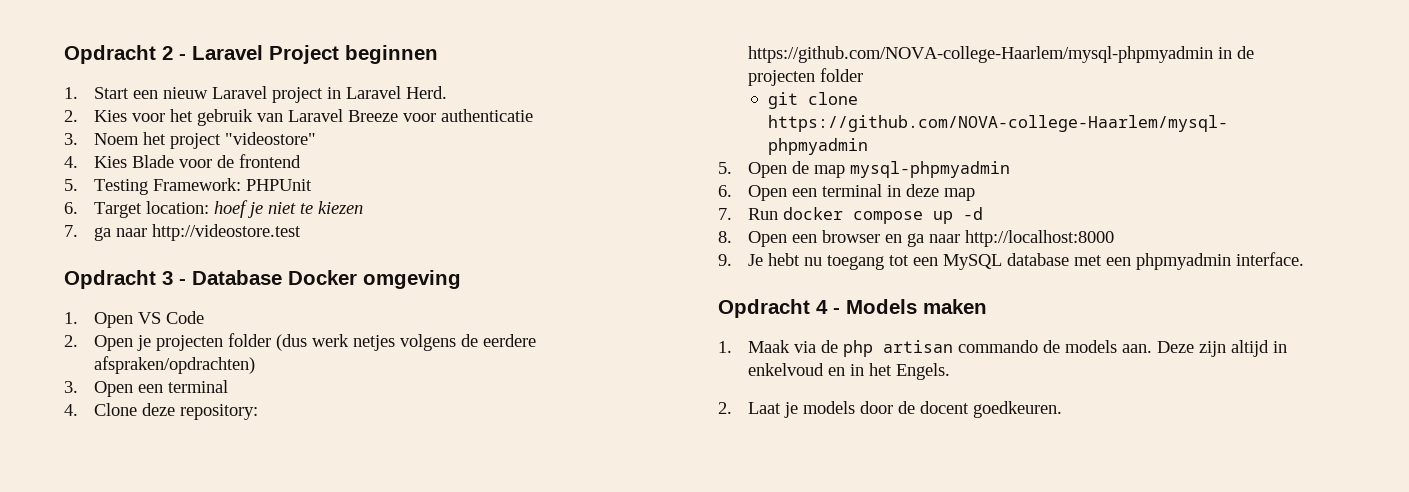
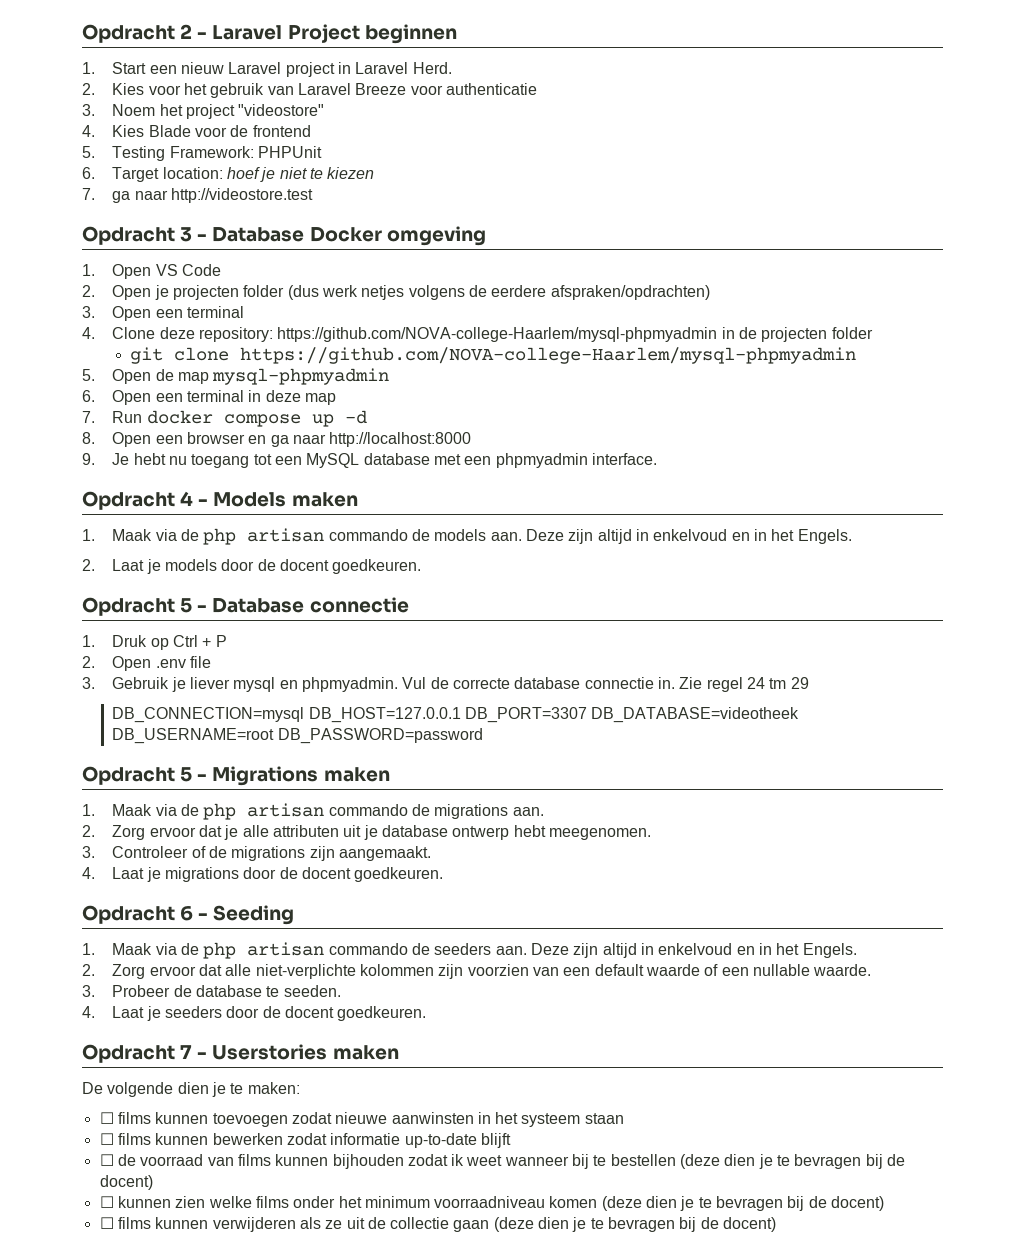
(1062, 409) none -> [82,597,409,616] [82,635,227,650] [82,656,212,671] [82,677,809,692] [112,707,800,723] [112,728,483,744] [82,766,390,786] [82,803,544,820] [82,825,651,840] [82,846,431,861] [82,867,444,882] [82,905,295,925] [82,942,857,959] [82,964,872,979] [82,985,341,997] [82,1006,427,1021] [82,1044,399,1063] [82,1082,300,1097] [99,1112,624,1127] [99,1133,511,1148] [99,1154,906,1169] [99,1175,153,1190] [99,1196,885,1211] [99,1217,777,1232] // Opdracht 5 - Database connectie // 1. Druk op Ctrl + P // 2. Open .env file // 3. Gebruik je liever mysql en phpmyadmin. Vul de correcte database connectie in. Zie regel 24 tm 29 // DB_CONNECTION=mysql DB_HOST=127.0.0.1 DB_PORT=3307 DB_DATABASE=videotheek DB_USERNAME=root DB_PASSWORD=password // Opdracht 5 - Migrations maken // 1. Maak via de php artisan commando de migrations aan. // 2. Zorg ervoor dat je alle attributen uit je database ontwerp hebt meegenomen. // 3. Controleer of de migrations zijn aangemaakt. // 4. Laat je migrations door de docent goedkeuren. // Opdracht 6 - Seeding // 1. Maak via de php artisan commando de seeders aan. Deze zijn altijd in enkelvoud en in het Engels. // 2. Zorg ervoor dat alle niet-verplichte kolommen zijn voorzien van een default waarde of een nullable waarde. // 3. Probeer de database te seeden. // 4. Laat je seeders door de docent goedkeuren. // Opdracht 7 - Userstories maken // De volgende dien je te maken: // ☐ films kunnen toevoegen zodat nieuwe aanwinsten in het systeem staan // ☐ films kunnen bewerken zodat informatie up-to-date blijft // ☐ de voorraad van films kunnen bijhouden zodat ik weet wanneer bij te bestellen (deze dien je te bevragen bij de docent) // ☐ kunnen zien welke films onder het minimum voorraadniveau komen (deze dien je te bevragen bij de docent) // ☐ films kunnen verwijderen als ze uit de collectie gaan (deze dien je te bevragen bij de docent)

